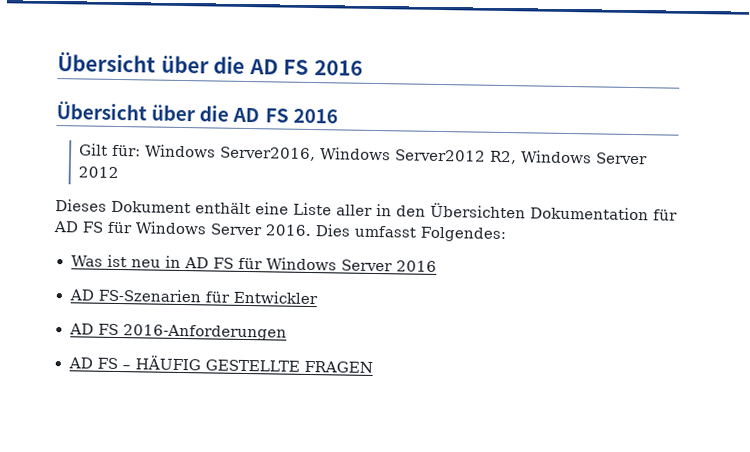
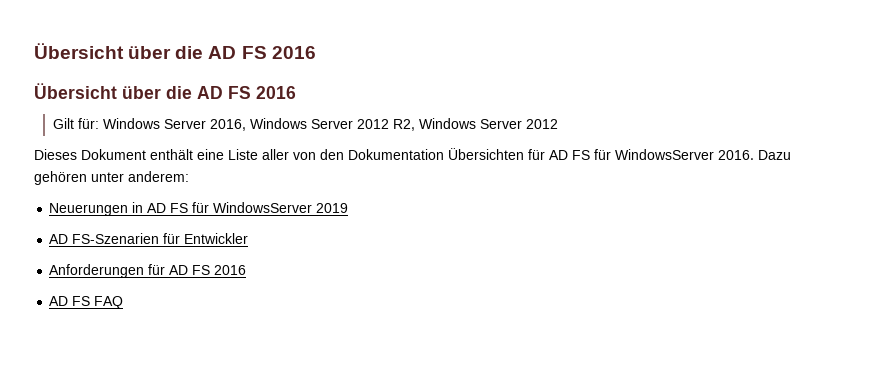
[220,146,487,162] Server2016, Windows Server2012 -> [163,118,389,131] Server 2016, Windows Server 2012
[376,202,678,221] [53,221,506,243] [70,254,162,268] in den Übersichten Dokumentation für AD FS für Windows Server 2016. Dies umfasst Folgendes: // Was ist neu -> [293,148,791,160] [34,171,189,185] [49,203,129,216] von den Dokumentation Übersichten für AD FS für WindowsServer 2016. Dazu gehören unter anderem: // Neuerungen
[266,257,438,272] Windows Server 2016 -> [213,202,349,213] WindowsServer 2019
[68,323,287,341] [67,355,374,373] AD FS 2016-Anforderungen // AD FS – HÄUFIG GESTELLTE FRAGEN -> [49,264,247,278] [49,296,124,309] Anforderungen für AD FS 2016 // AD FS FAQ

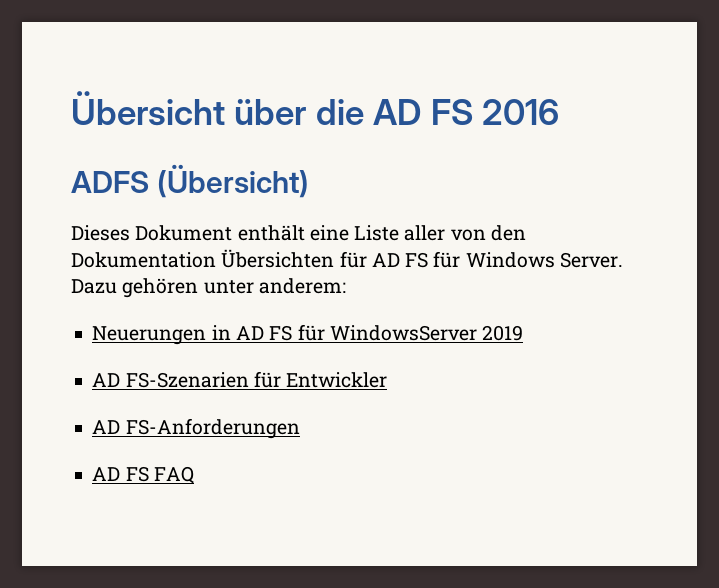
[34,43,316,59] [34,83,296,99] [52,118,558,131] Übersicht über die AD FS 2016 // Übersicht über die AD FS 2016 // Gilt für: Windows Server 2016, Windows Server 2012 R2, Windows Server 2012 -> [71,91,560,126] [71,164,310,198] Übersicht über die AD FS 2016 // ADFS (Übersicht)
[615,149,754,160] WindowsServer 2016. -> [465,252,623,268] Windows Server.
[49,264,247,278] Anforderungen für AD FS 2016 -> [92,418,300,439] AD FS-Anforderungen

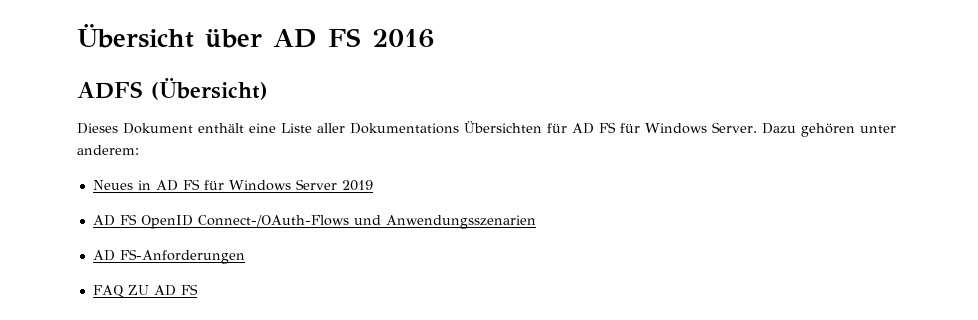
[315,99,364,125] die -> (262, 38) none
[450,225,526,241] [71,252,216,268] von den Dokumentation -> [350,123,459,134] Dokumentations
[92,326,207,345] Neuerungen -> [92,180,133,190] Neues
[329,325,477,341] WindowsServer -> [228,179,337,191] Windows Server
[125,371,388,388] FS-Szenarien für Entwickler -> [119,214,536,229] FS OpenID Connect-/OAuth-Flows und Anwendungsszenarien
[92,466,194,484] AD FS FAQ -> [92,284,198,298] FAQ ZU AD FS

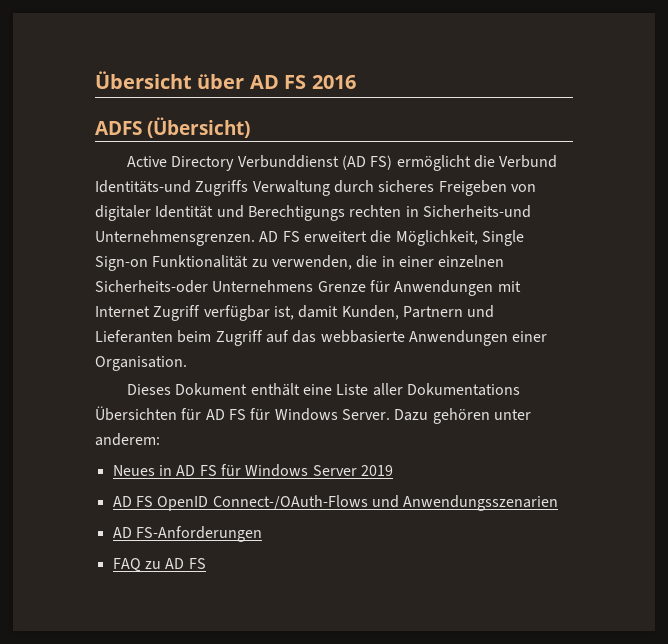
(268, 88) none -> [127,155,558,171] [95,180,536,196] [95,205,531,221] [95,230,524,246] [95,255,505,271] [95,280,521,296] [95,305,495,321] [95,330,548,346] [95,356,187,371] // Active Directory Verbunddienst (AD FS) ermöglicht die Verbund Identitäts-und Zugriffs Verwaltung durch sicheres Freigeben von digitaler Identität und Berechtigungs rechten in Sicherheits-und Unternehmensgrenzen. AD FS erweitert die Möglichkeit, Single Sign-on Funktionalität zu verwenden, die in einer einzelnen Sicherheits-oder Unternehmens Grenze für Anwendungen mit Internet Zugriff verfügbar ist, damit Kunden, Partnern und Lieferanten beim Zugriff auf das webbasierte Anwendungen einer Organisation.
[127,285,149,295] ZU -> [144,561,161,569] zu

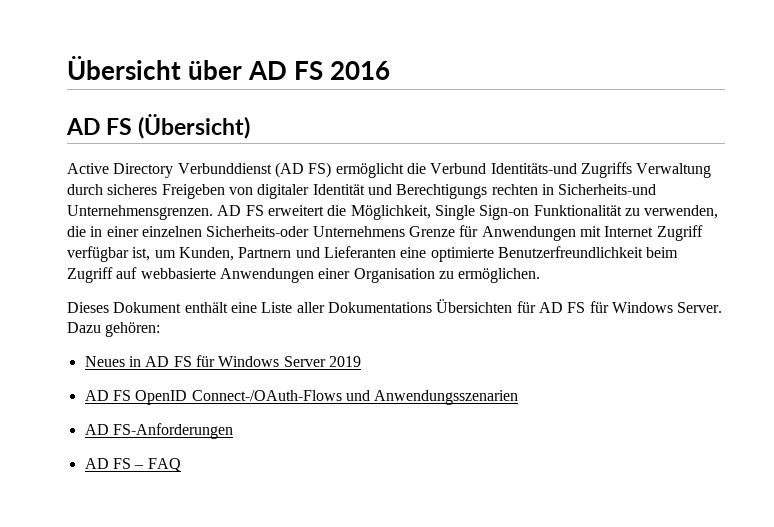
[95,121,142,135] ADFS -> [66,118,133,135] AD FS
[298,305,339,318] damit -> [154,250,176,258] um
(173, 336) none -> [400,246,643,262] eine optimierte Benutzerfreundlichkeit
[292,330,317,343] das -> (138, 273) none
[95,356,187,371] Organisation. -> [353,268,541,283] Organisation zu ermöglichen.
[432,408,531,424] [95,433,160,446] gehören unter anderem: -> [105,322,161,337] gehören:
[112,558,206,572] FAQ zu AD FS -> [84,458,181,472] AD FS – FAQ

